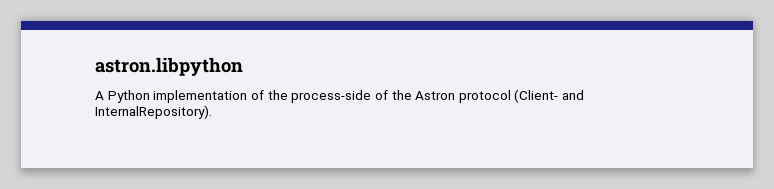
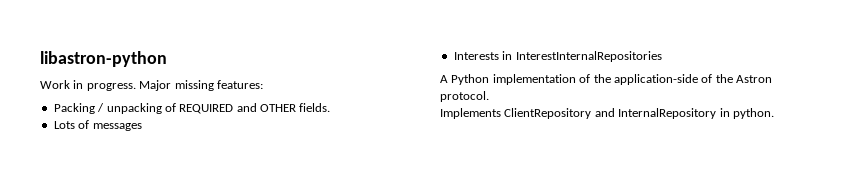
[95,57,243,76] astron.libpython -> [40,51,167,67] [40,80,263,91] [53,103,331,114] [53,120,142,131] [453,51,662,62] libastron-python // Work in progress. Major missing features: // Packing / unpacking of REQUIRED and OTHER fields. // Lots of messages // Interests in InterestInternalRepositories
[291,90,372,103] process-side -> [613,74,698,85] application-side
[458,89,585,103] [95,105,212,119] protocol (Client- and InternalRepository). -> [440,91,489,102] [440,108,774,119] protocol. // Implements ClientRepository and InternalRepository in python.

